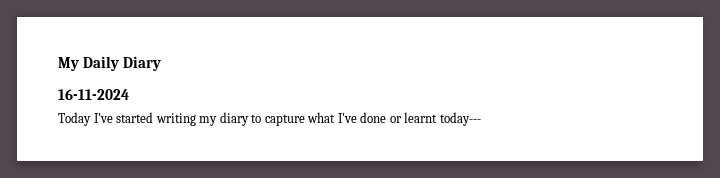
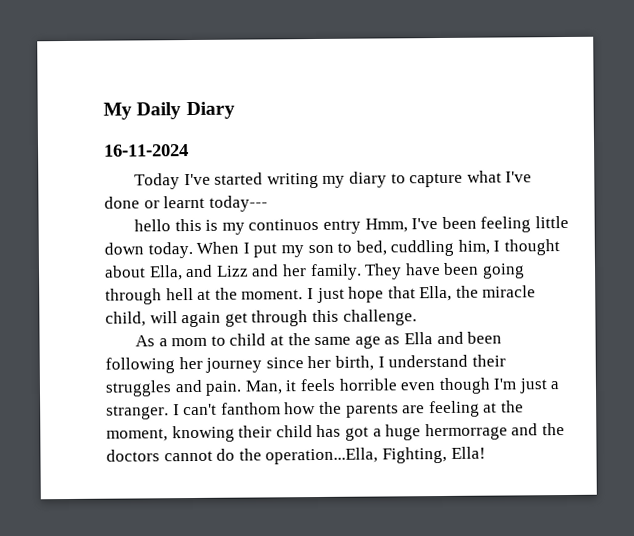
(481, 119) none -> [134,215,569,235] [104,239,561,259] [104,262,525,281] [105,285,537,305] [105,309,417,328] [135,331,503,349] [105,354,506,374] [105,377,560,397] [106,400,524,420] [106,423,565,443] [106,446,486,465] // hello this is my continuos entry Hmm, I've been feeling little down today. When I put my son to bed, cuddling him, I thought about Ella, and Lizz and her family. They have been going through hell at the moment. I just hope that Ella, the miracle child, will again get through this challenge. // As a mom to child at the same age as Ella and been following her journey since her birth, I understand their struggles and pain. Man, it feels horrible even though I'm just a stranger. I can't fanthom how the parents are feeling at the moment, knowing their child has got a huge hermorrage and the doctors cannot do the operation...Ella, Fighting, Ella!

